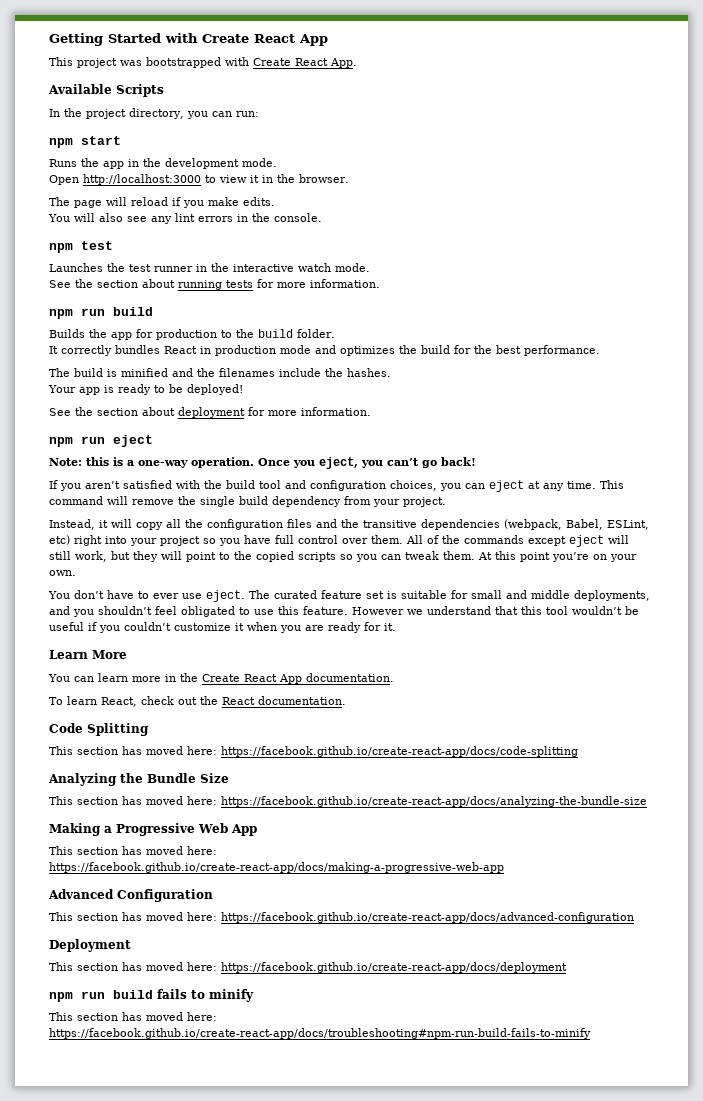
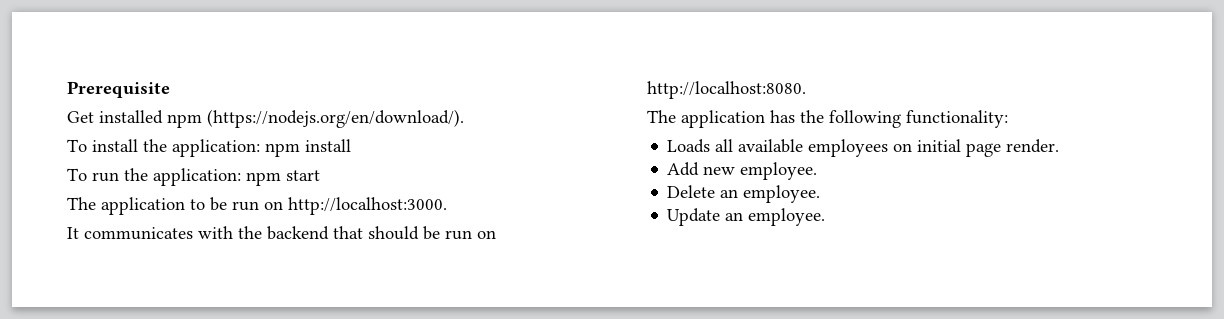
[49,33,328,46] [49,57,357,68] [48,84,164,97] [49,108,259,119] [49,136,121,148] [49,158,277,169] [49,174,349,185] [49,197,275,208] [48,213,322,224] [49,241,113,253] [49,263,370,272] [49,279,380,290] [49,307,153,319] [49,329,335,340] [49,345,600,356] [49,368,391,377] [48,384,243,395] [49,407,371,418] [49,435,153,447] [49,457,476,469] [49,480,624,492] [49,496,446,507] [49,519,649,530] [49,535,629,547] [49,551,637,562] [49,570,76,576] [48,590,650,602] [49,606,639,617] [49,622,396,633] [49,650,127,659] [48,673,394,684] [49,696,346,707] [49,723,149,736] [49,746,578,757] [48,773,229,786] [49,796,647,807] [49,823,257,836] [49,846,217,855] [49,862,504,873] [48,889,213,902] [49,912,634,923] [49,939,131,952] [49,962,567,973] [49,989,254,1002] [49,1012,217,1021] [49,1028,591,1039] Getting Started with Create React App // This project was bootstrapped with Create React App. // Available Scripts // In the project directory, you can run: // npm start // Runs the app in the development mode. // Open http://localhost:3000 to view it in the browser. // The page will reload if you make edits. // You will also see any lint errors in the console. // npm test // Launches the test runner in the interactive watch mode. // See the section about running tests for more information. // npm run build // Builds the app for production to the build folder. // It correctly bundles React in production mode and optimizes the build for the best performance. // The build is minified and the filenames include the hashes. // Your app is ready to be deployed! // See the section about deployment for more information. // npm run eject // Note: this is a one-way operation. Once you eject, you can’t go back! // If you aren’t satisfied with the build tool and configuration choices, you can eject at any time. This command will remove the single build dependency from your project. // Instead, it will copy all the configuration files and the transitive dependencies (webpack, Babel, ESLint, etc) right into your project so you have full control over them. All of the commands except eject will still work, but they will point to the copied scripts so you can tweak them. At this point you’re on your own. // You don’t have to ever use eject. The curated feature set is suitable for small and middle deployments, and you shouldn’t feel obligated to use this feature. However we understand that this tool wouldn’t be useful if you couldn’t customize it when you are ready for it. // Learn More // You can learn more in the Create React App documentation. // To learn React, check out the React documentation. // Code Splitting // This section has moved here: https://facebook.github.io/create-react-app/docs/code-splitting // Analyzing the Bundle Size // This section has moved here: https://facebook.github.io/create-react-app/docs/analyzing-the-bundle-size // Making a Progressive Web App // This section has moved here: https://facebook.github.io/create-react-app/docs/making-a-progressive-web-app // Advanced Configuration // This section has moved here: https://facebook.github.io/create-react-app/docs/advanced-configuration // Deployment // This section has moved here: https://facebook.github.io/create-react-app/docs/deployment // npm run build fails to minify // This section has moved here: https://facebook.github.io/create-react-app/docs/troubleshooting#npm-run-build-fails-to-minify -> [67,81,170,98] [67,109,464,128] [67,139,351,157] [67,168,320,186] [67,197,447,215] [67,226,496,240] [647,81,806,99] [647,110,1008,128] [667,139,1060,157] [667,162,818,180] [667,185,821,203] [667,208,826,226] Prerequisite // Get installed npm (https://nodejs.org/en/download/). // To install the application: npm install // To run the application: npm start // The application to be run on http://localhost:3000. // It communicates with the backend that should be run on http://localhost:8080. // The application has the following functionality: // Loads all available employees on initial page render. // Add new employee. // Delete an employee. // Update an employee.

